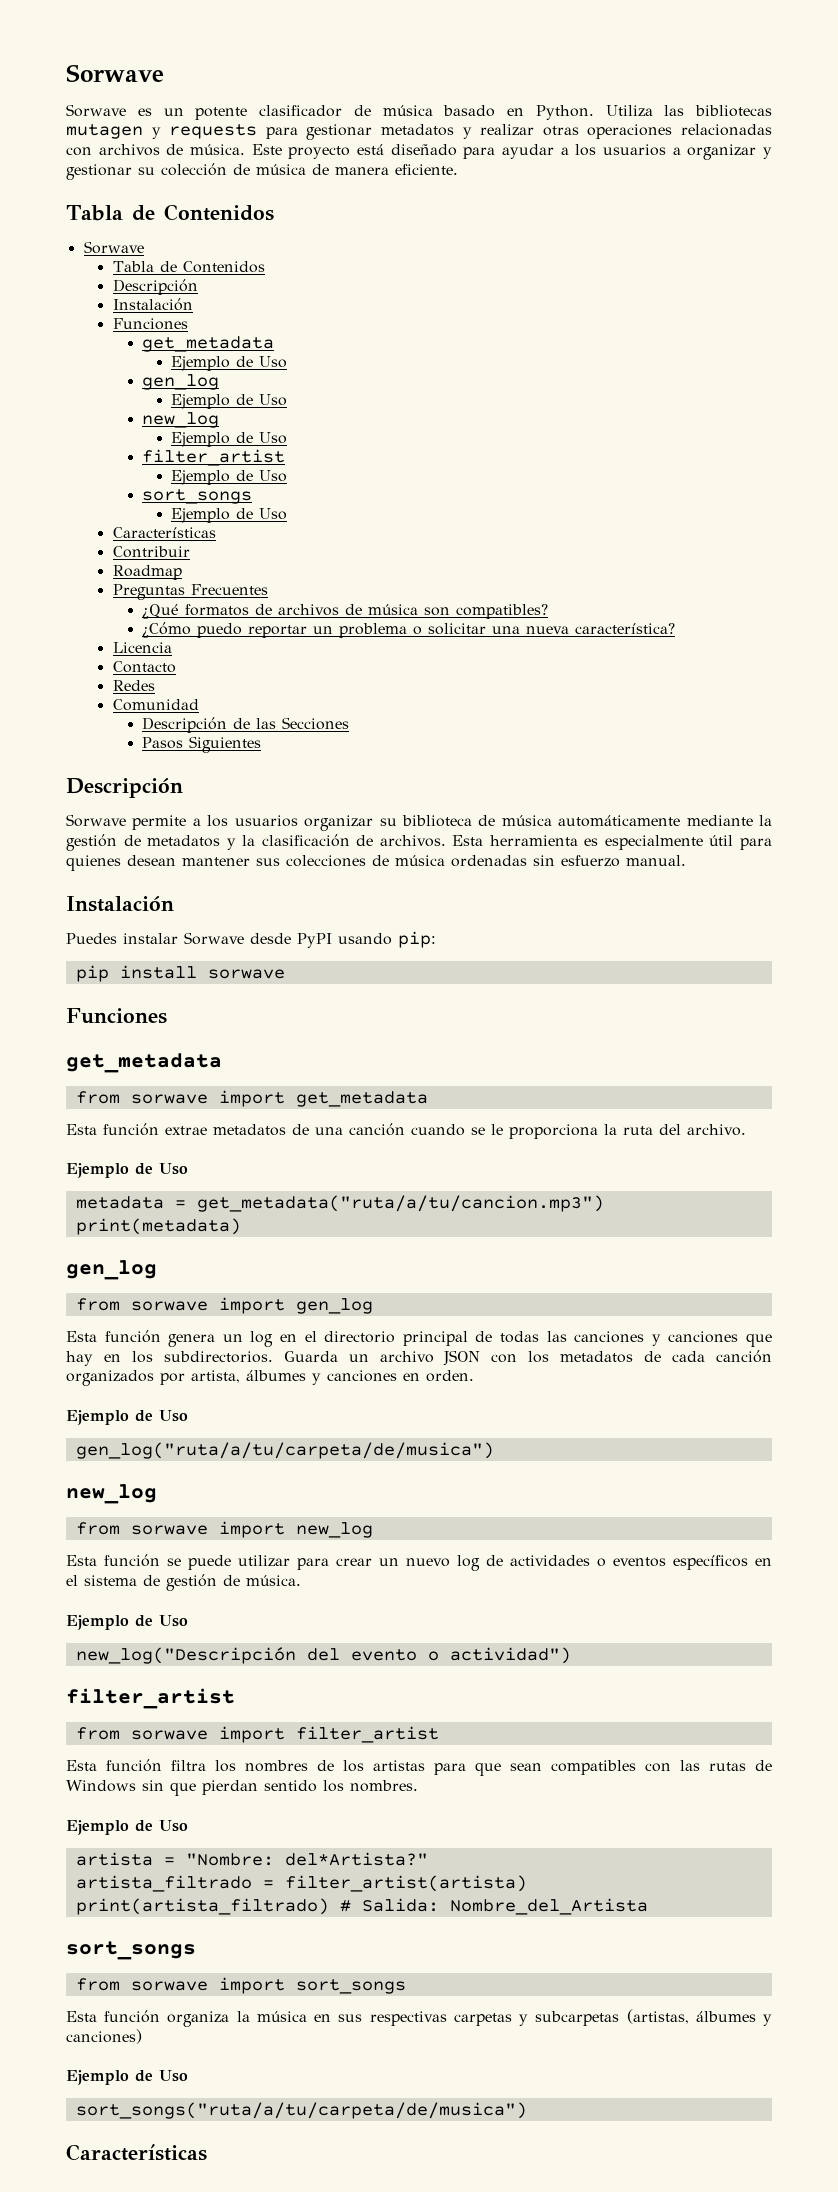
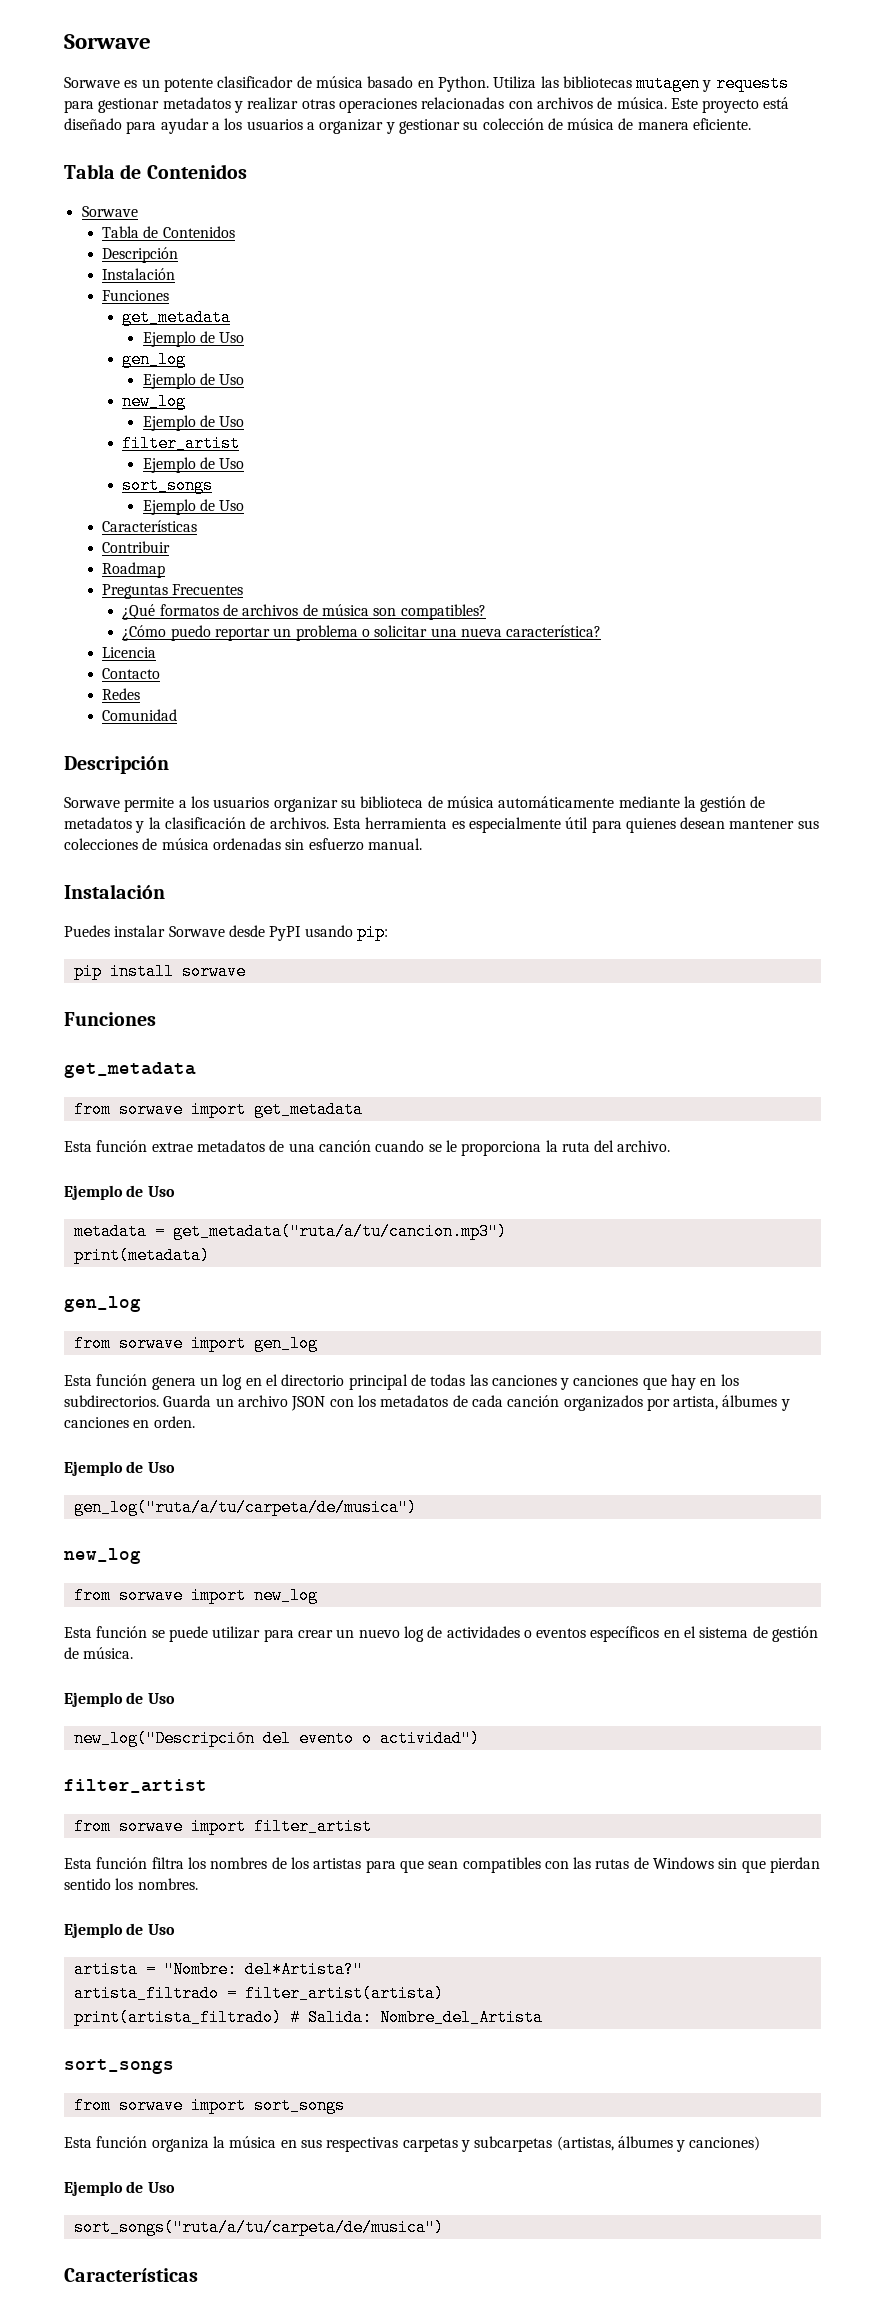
[142,717,350,733] [142,736,262,753] // Descripción de las Secciones // Pasos Siguientes -> (177, 715) none

